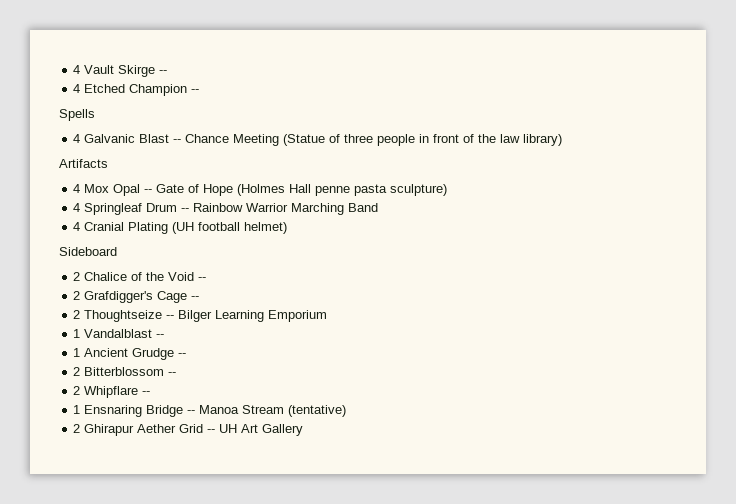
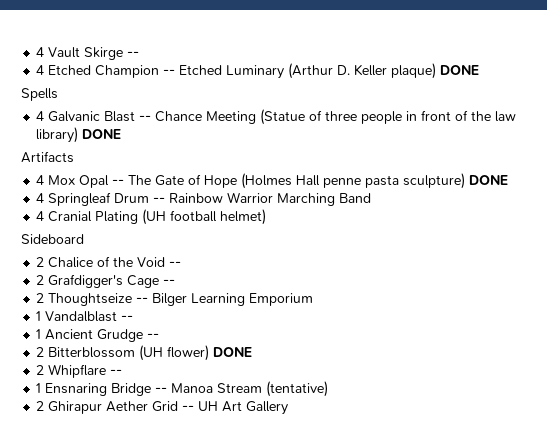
(200, 91) none -> [179,63,480,79] Etched Luminary (Arthur D. Keller plaque) DONE
(563, 140) none -> [82,129,122,139] DONE
(153, 191) none -> [128,175,152,185] The
(448, 190) none -> [469,175,509,185] DONE
[168,372,177,376] -- -> [139,345,253,361] (UH flower) DONE

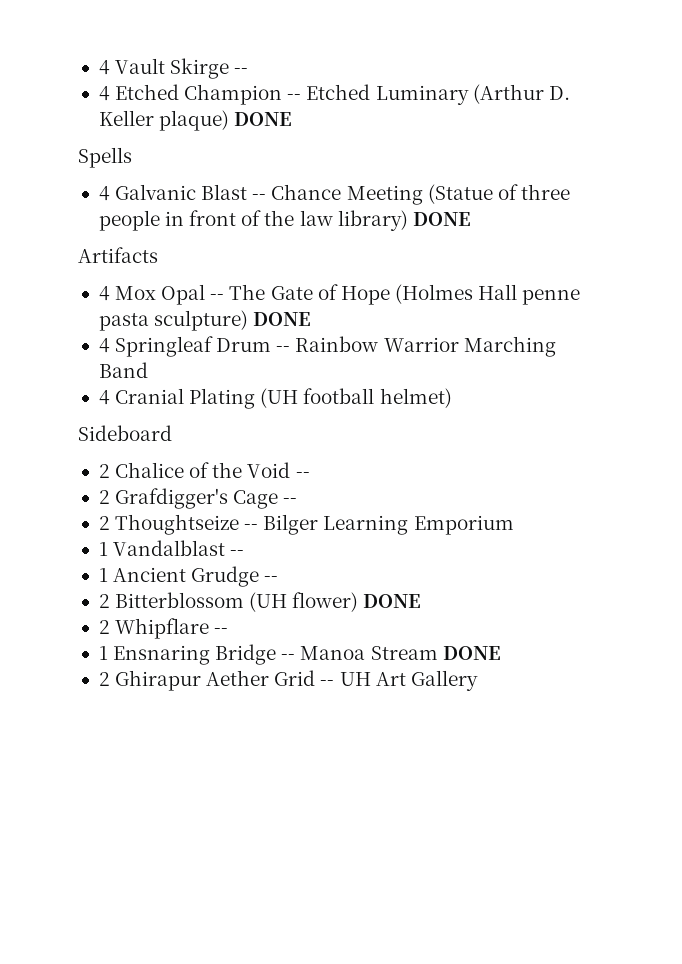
[266,381,329,397] (tentative) -> [442,646,501,660] DONE

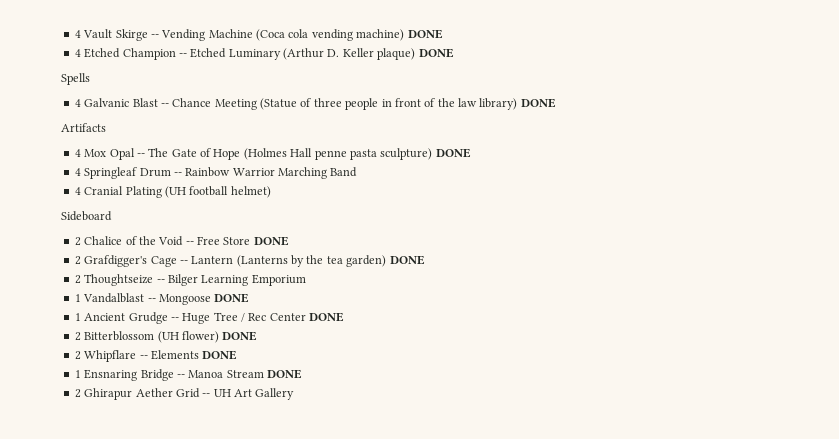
(249, 71) none -> [161,29,443,41] Vending Machine (Coca cola vending machine) DONE
(310, 475) none -> [197,236,289,246] Free Store DONE
(298, 501) none -> [191,255,425,267] Lantern (Lanterns by the tea garden) DONE
(245, 553) none -> [158,293,250,305] Mongoose DONE
(279, 579) none -> [182,312,345,324] Huge Tree / Rec Center DONE
(229, 631) none -> [150,350,238,360] Elements DONE

